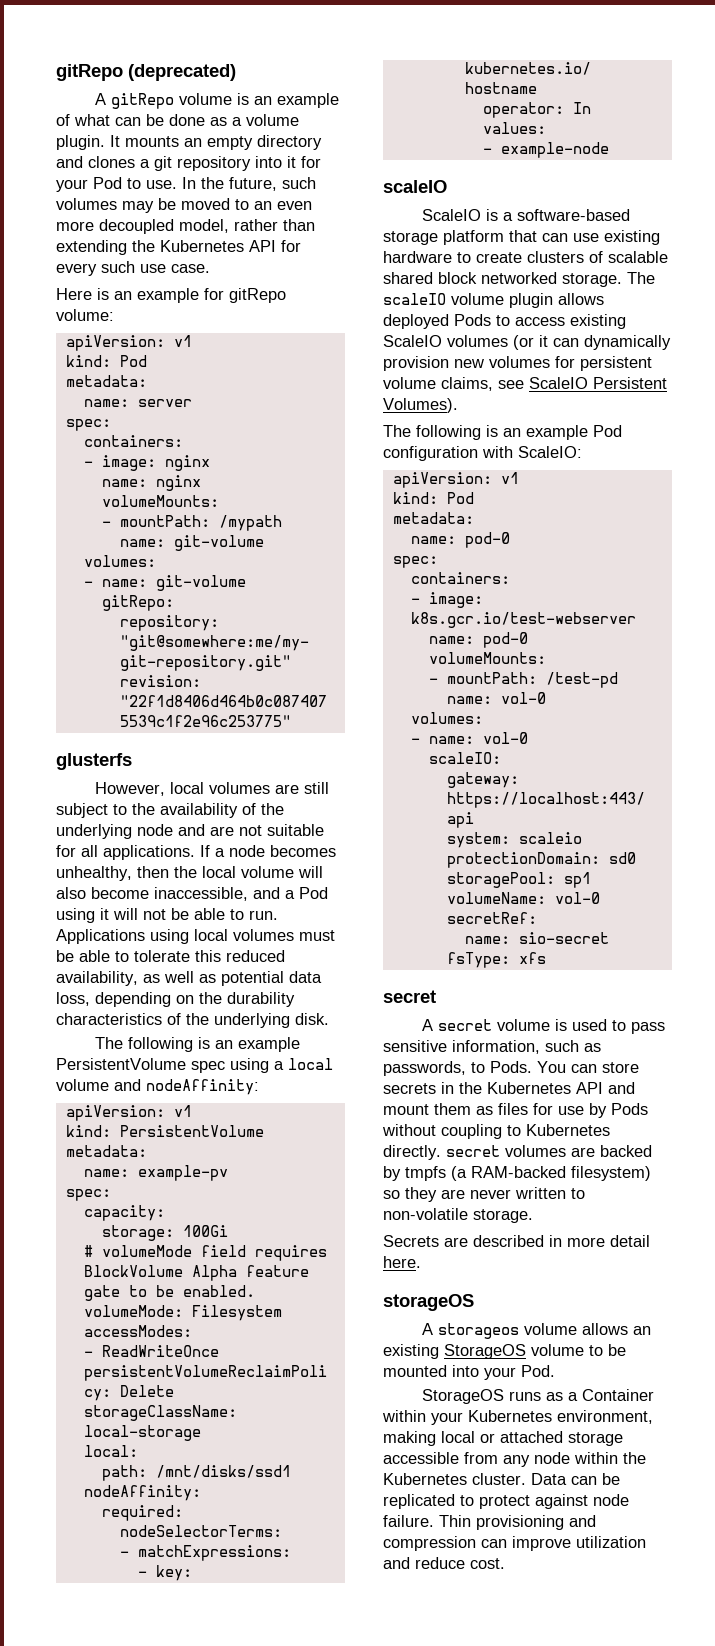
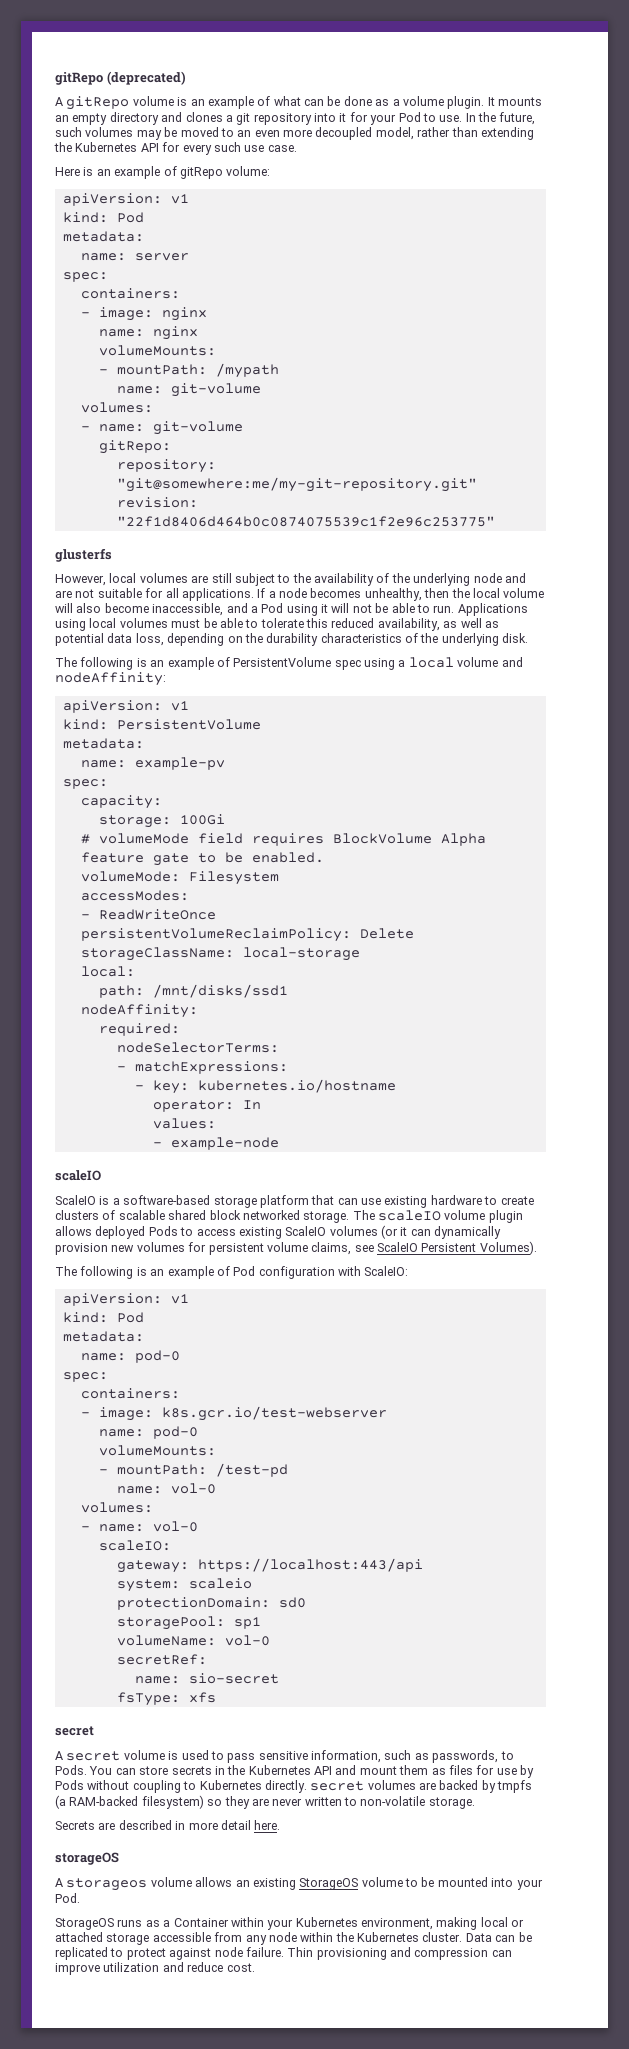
[204,288,224,300] for -> [163,166,177,176] of
(300, 1044) none -> [216,657,230,667] of
(588, 432) none -> [216,1266,230,1276] of

